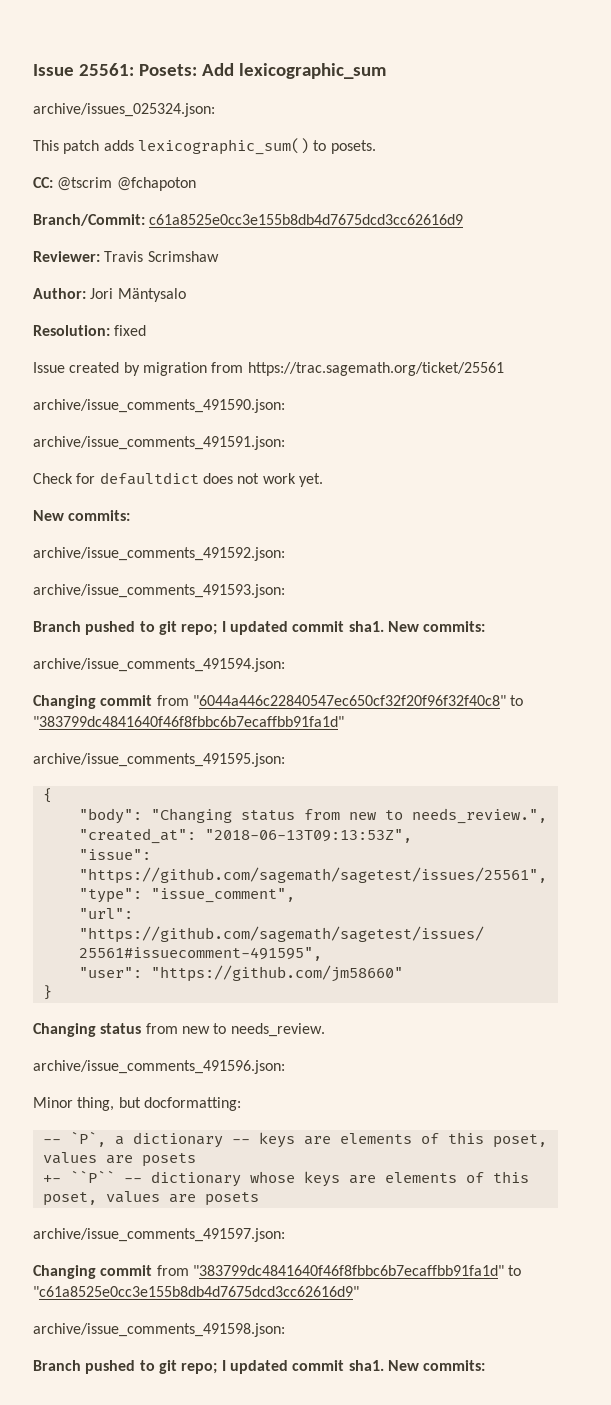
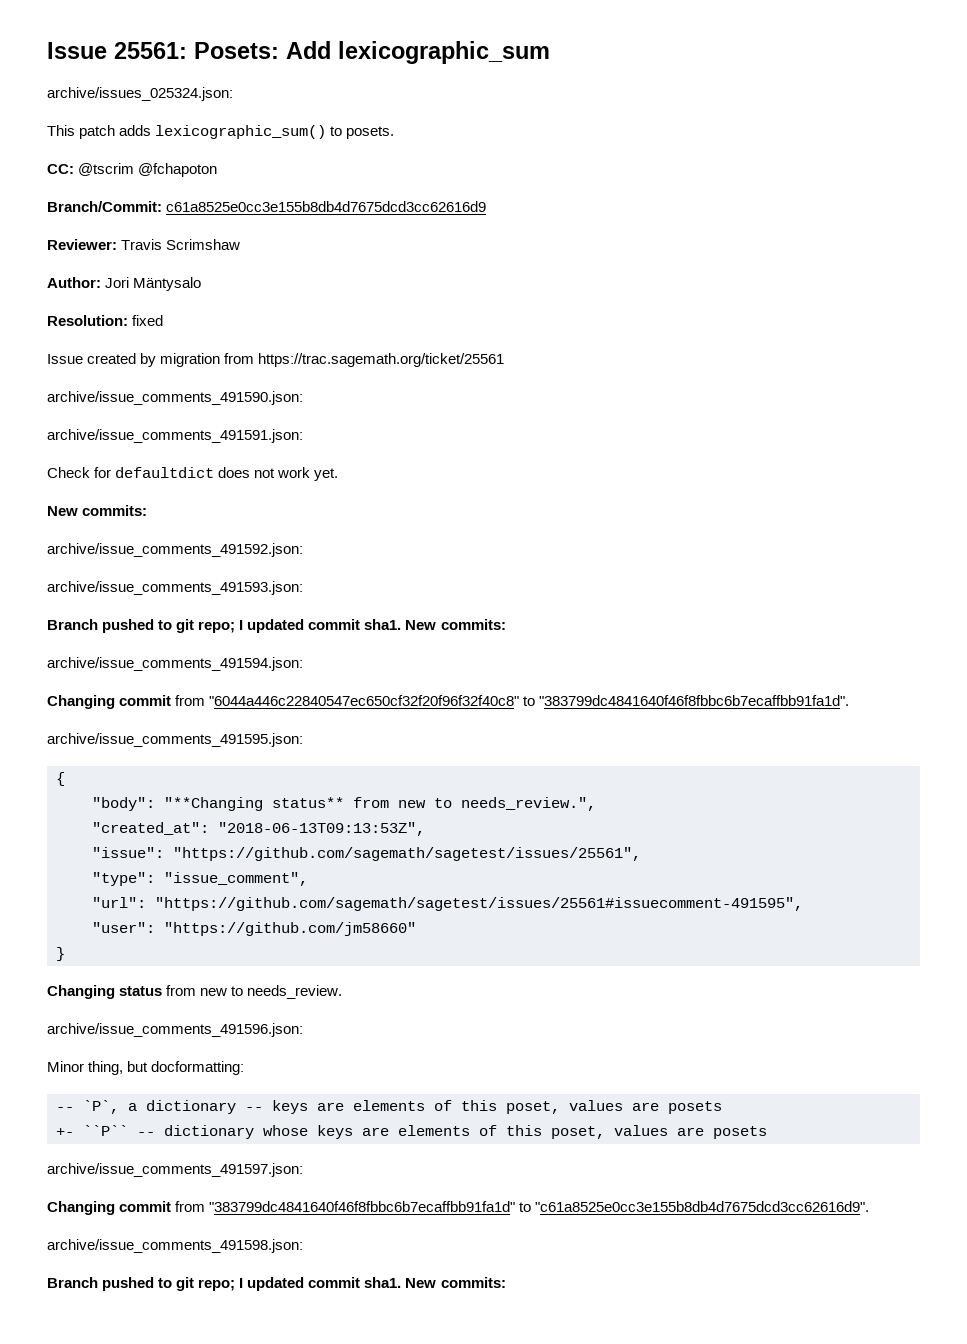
[33,716,344,727] "383799dc4841640f46f8fbbc6b7ecaffbb91fa1d" -> [539,695,850,706] "383799dc4841640f46f8fbbc6b7ecaffbb91fa1d".
[150,808,295,823] "Changing status -> [164,797,344,811] "**Changing status**
[33,1286,359,1297] "c61a8525e0cc3e155b8db4d7675dcd3cc62616d9" -> [535,1201,870,1212] "c61a8525e0cc3e155b8db4d7675dcd3cc62616d9".

